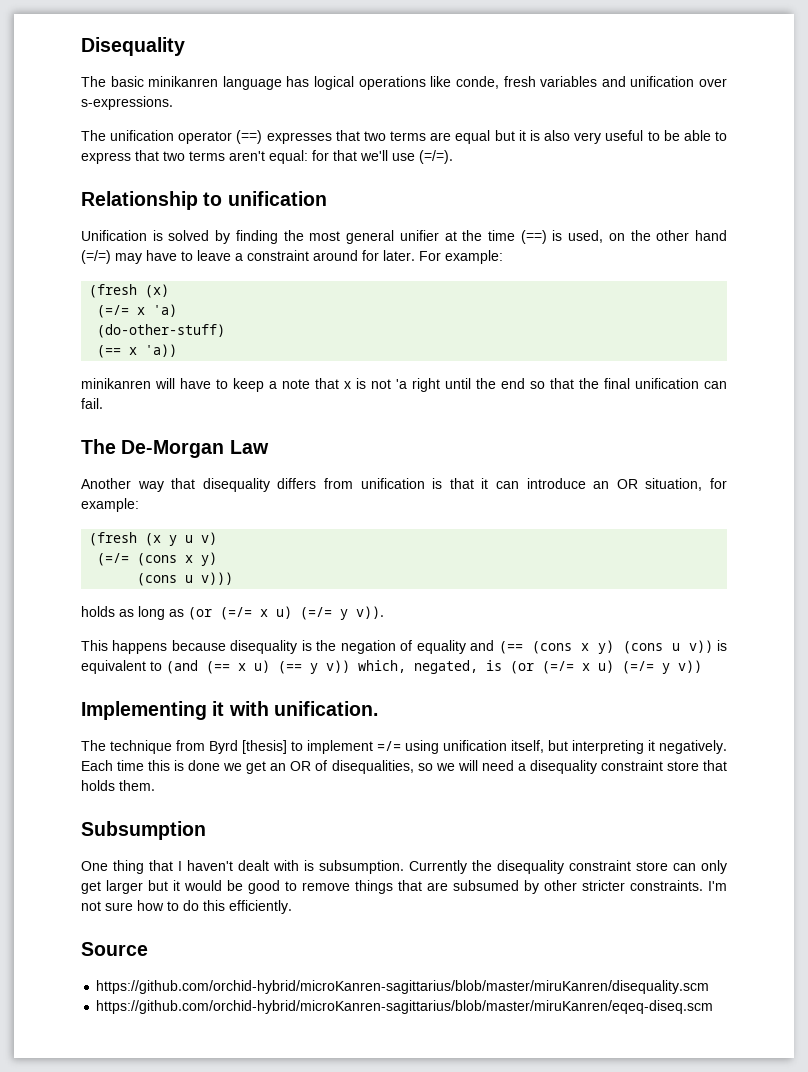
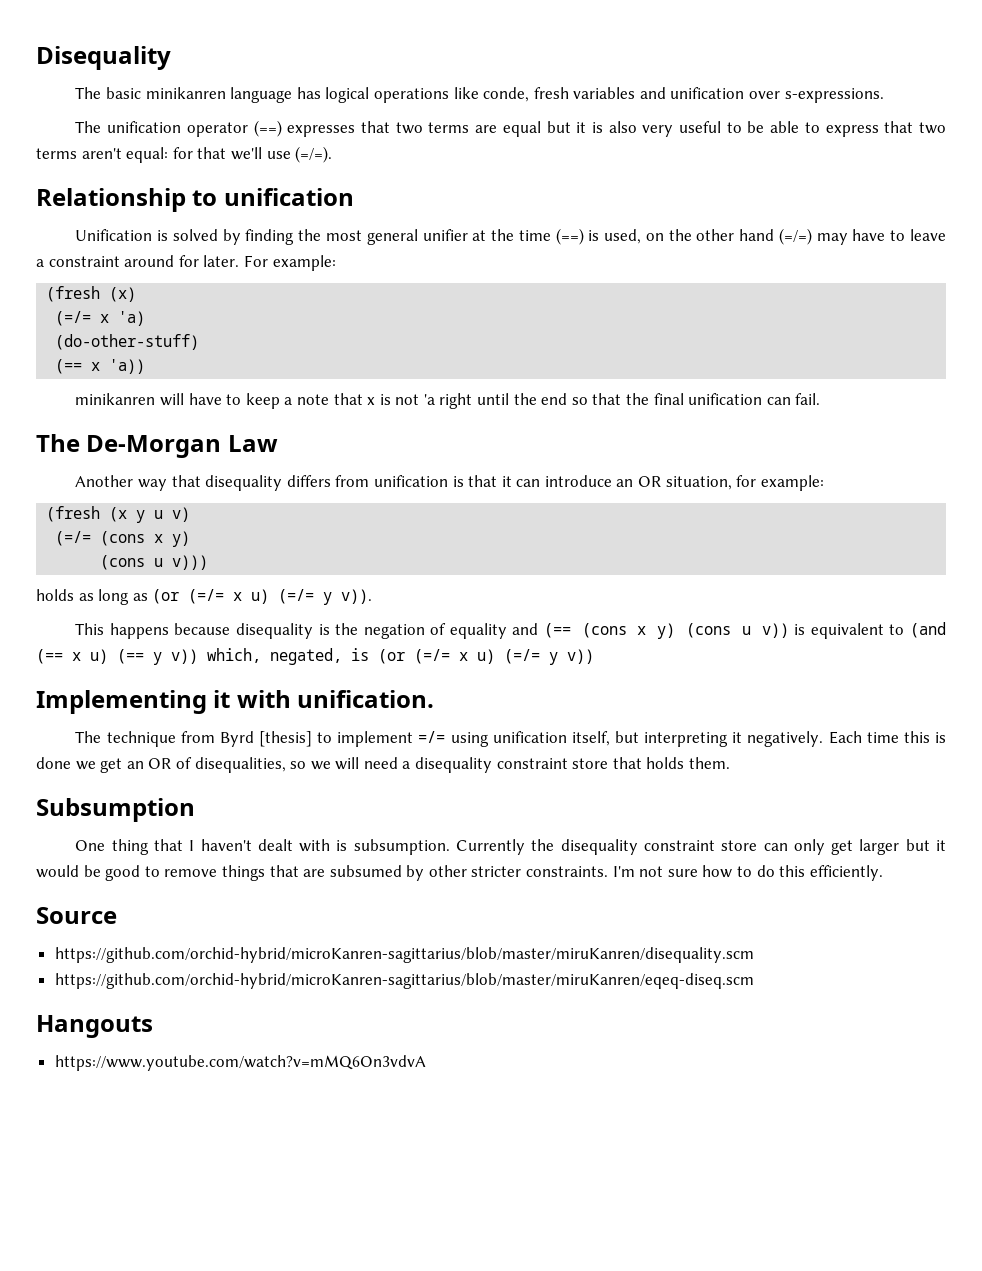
(714, 1007) none -> [36,1015,153,1038] [54,1055,426,1071] // Hangouts // https://www.youtube.com/watch?v=mMQ6On3vdvA

